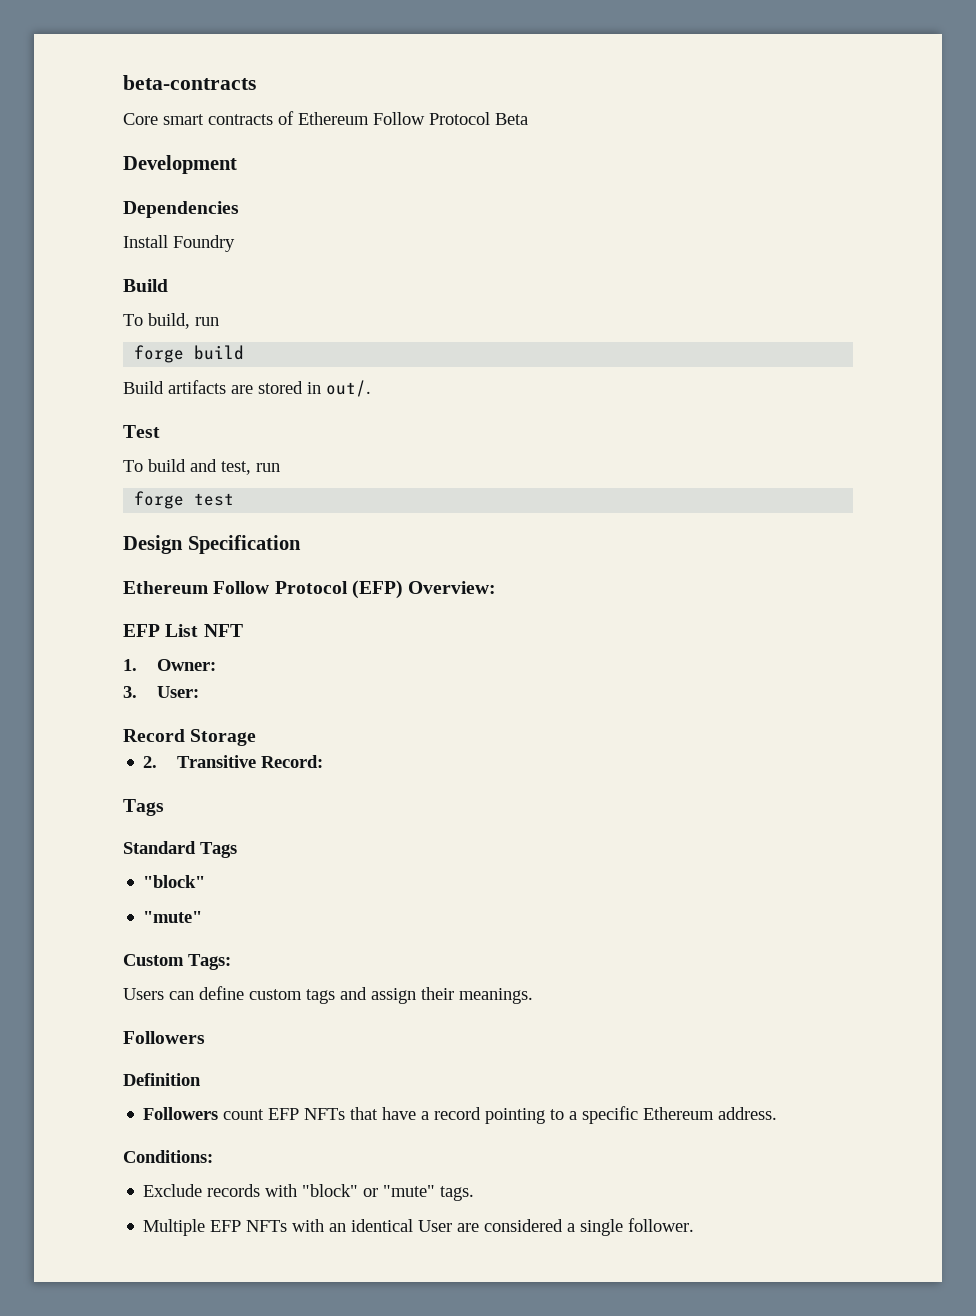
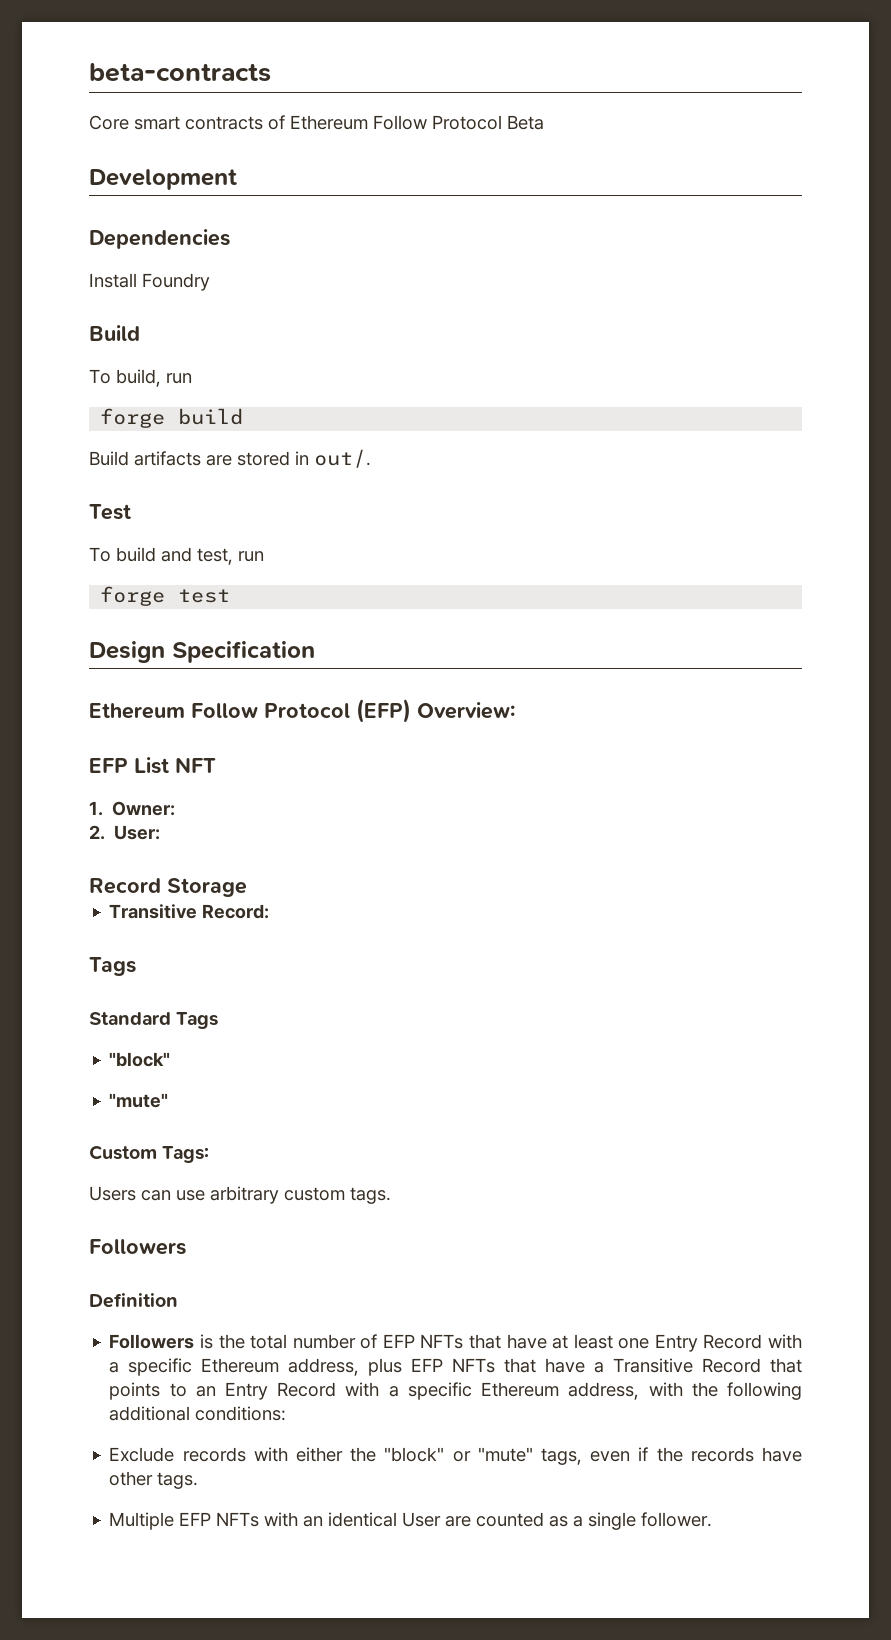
[123,686,137,698] 3. -> [89,825,105,840] 2.
[143,756,158,768] 2. -> (247, 887) none
[199,986,533,1004] [123,1031,205,1044] [123,1073,201,1086] [143,1107,265,1120] define custom tags and assign their meanings. // Followers // Definition // Followers count -> [176,1186,391,1204] [89,1239,186,1255] [89,1293,178,1308] [109,1334,802,1352] [109,1358,403,1376] use arbitrary custom tags. // Followers // Definition // Followers is the total number of EFP NFTs that have at least one Entry Record with a specific Ethereum address, plus
[434,1106,778,1124] [123,1150,213,1163] record pointing to a specific Ethereum address. // Conditions: -> [613,1358,802,1373] [109,1382,802,1400] [109,1406,287,1421] Transitive Record that points to an Entry Record with a specific Ethereum address, with the following additional conditions:
(298, 1190) none -> [295,1447,377,1462] either the
(436, 1191) none -> [540,1447,802,1465] [109,1471,154,1486] tags, even if the records have other
[484,1219,564,1232] considered -> [476,1512,569,1527] counted as

